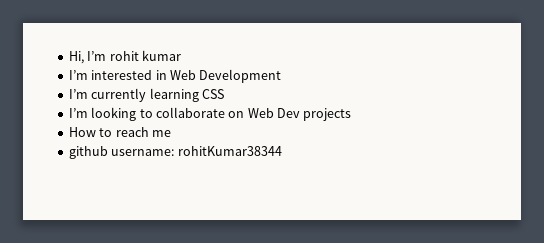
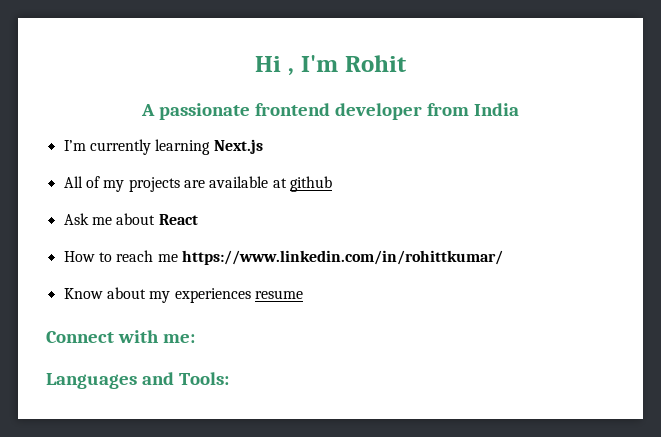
[68,50,181,64] [68,69,282,83] [68,88,224,102] [68,107,352,121] [68,127,171,137] [68,146,282,159] Hi, I’m rohit kumar // I’m interested in Web Development // I’m currently learning CSS // I’m looking to collaborate on Web Dev projects // How to reach me // github username: rohitKumar38344 -> [255,55,407,76] [141,103,519,120] [63,139,263,155] [63,176,332,192] [63,213,198,225] [63,250,503,265] [63,287,303,303] [46,330,195,343] [46,372,229,389] Hi , I'm Rohit // A passionate frontend developer from India // I’m currently learning Next.js // All of my projects are available at github // Ask me about React // How to reach me https://www.linkedin.com/in/rohittkumar/ // Know about my experiences resume // Connect with me: // Languages and Tools:

